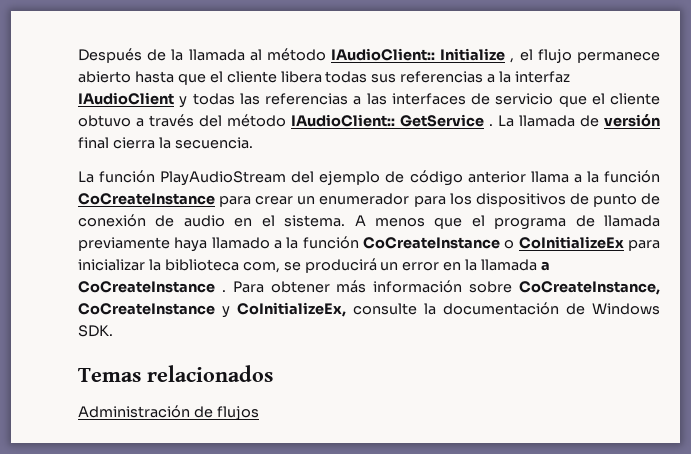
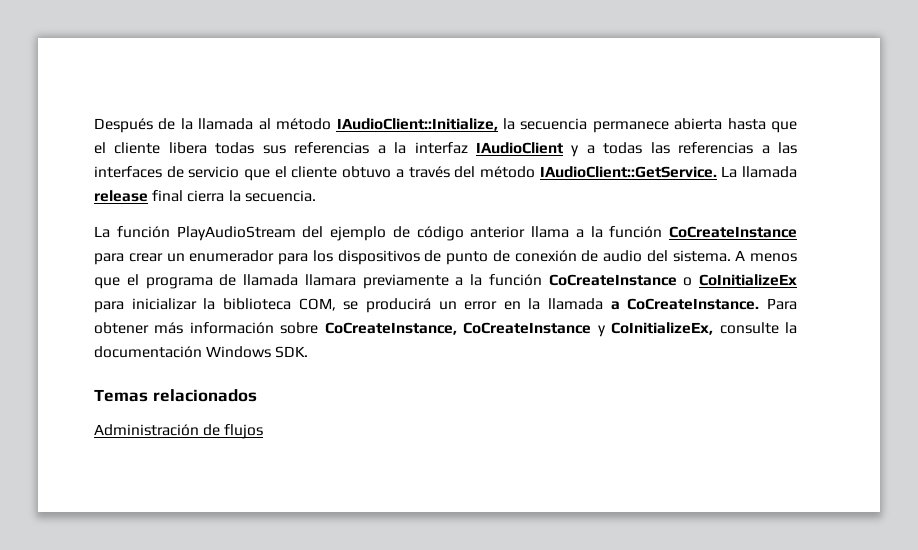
[331,48,660,63] [78,71,131,83] IAudioClient:: Initialize , el flujo permanece abierto -> [336,118,723,133] IAudioClient::Initialize, la secuencia permanece abierta
(188, 102) none -> [586,145,595,154] a
[291,114,660,127] IAudioClient:: GetService . La llamada de versión -> [539,166,797,178] [94,190,148,202] IAudioClient::GetService. La llamada release
[234,215,275,227] en el -> [646,250,668,262] del
[78,237,270,252] previamente haya llamado -> [304,274,449,289] llamara previamente
[242,262,280,273] com, -> [298,298,336,311] COM,
[78,281,226,293] CoCreateInstance . -> [627,298,760,310] CoCreateInstance.
[566,303,585,315] de -> (202, 352) none

